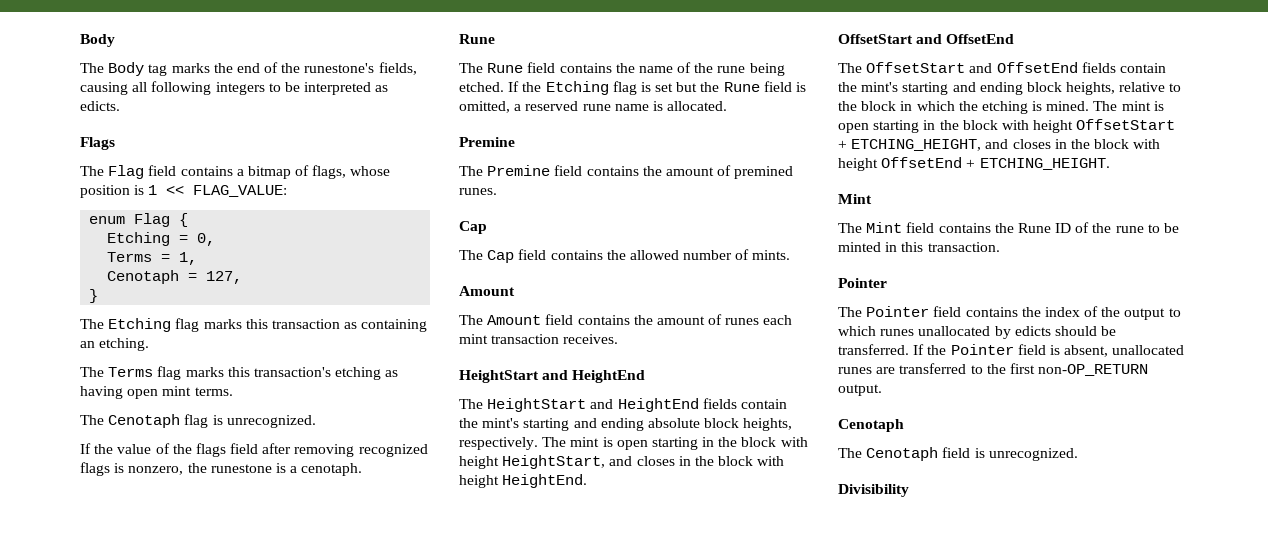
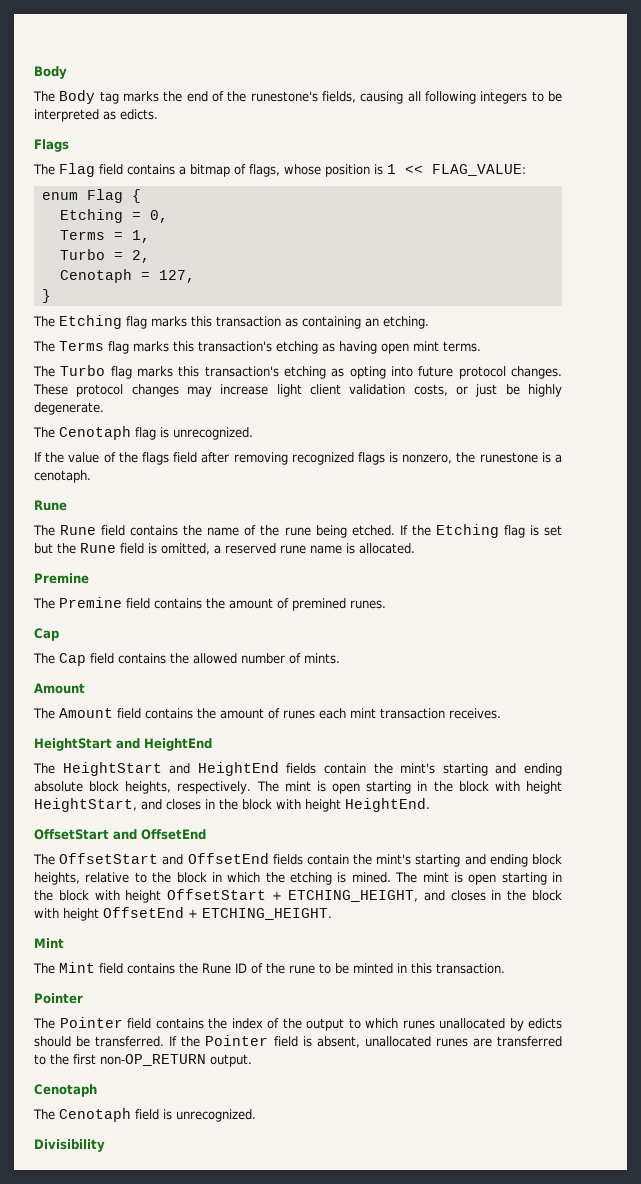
(198, 258) none -> [59,249,150,263] // Turbo = 2,
(233, 391) none -> [33,365,562,379] [33,384,562,397] [34,402,104,415] // The Turbo flag marks this transaction's etching as opting into future protocol changes. These protocol changes may increase light client validation costs, or just be highly degenerate.

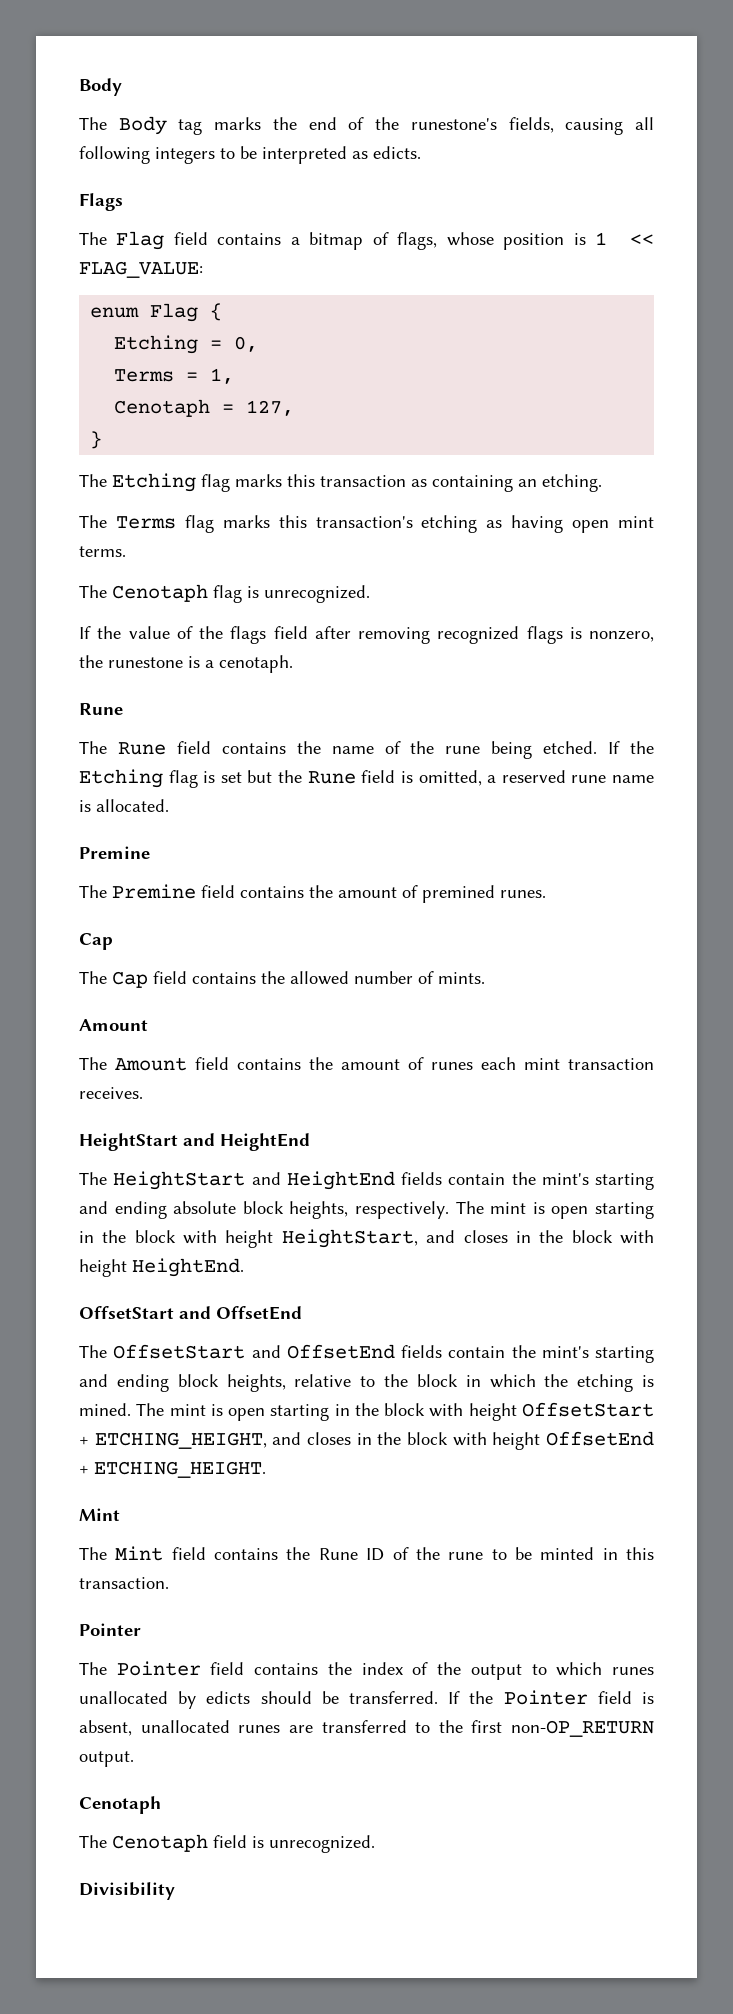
[59,249,150,263] // Turbo = 2, -> (235, 376) none
[33,365,562,379] [33,384,562,397] [34,402,104,415] // The Turbo flag marks this transaction's etching as opting into future protocol changes. These protocol changes may increase light client validation costs, or just be highly degenerate. -> (126, 551) none

